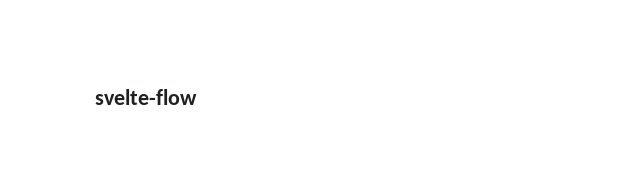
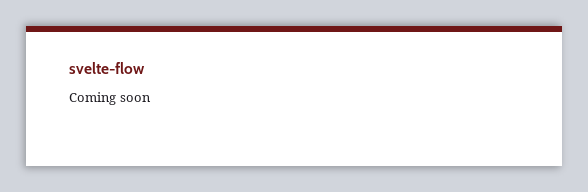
(197, 97) none -> [69,92,151,105] // Coming soon

